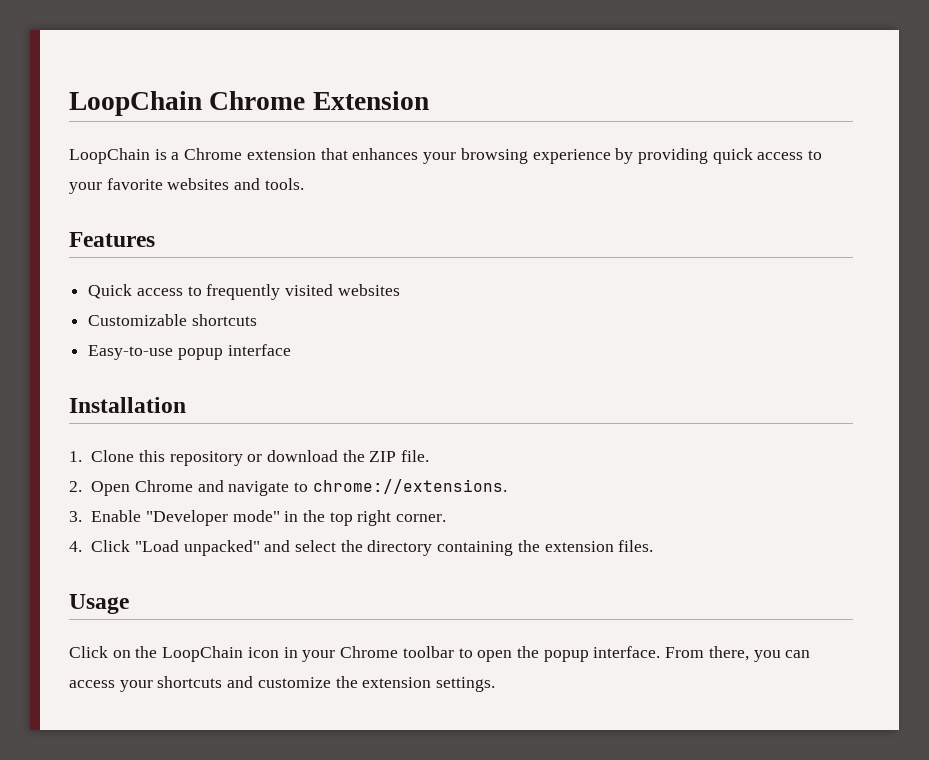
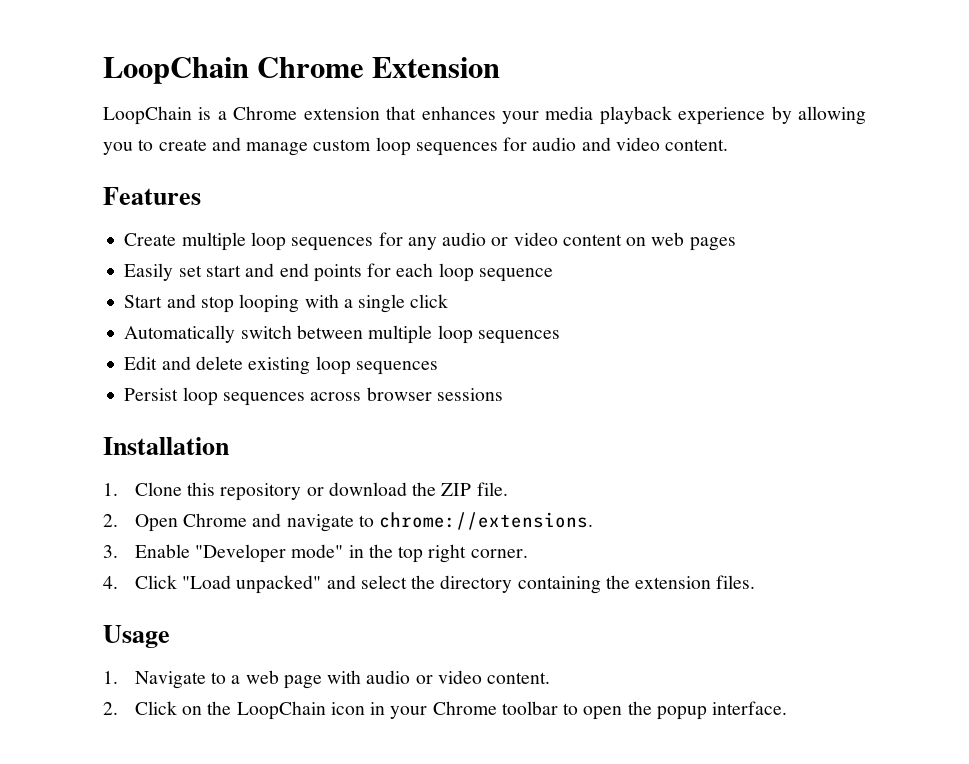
[460,148,823,164] [69,178,304,194] [69,232,155,247] [88,284,400,300] [88,314,257,326] [88,344,291,360] browsing experience by providing quick access to your favorite websites and tools. // Features // Quick access to frequently visited websites // Customizable shortcuts // Easy-to-use popup interface -> [545,106,866,125] [103,137,729,156] [103,187,201,205] [124,232,736,251] [124,263,553,282] [124,294,449,313] [124,325,560,344] [124,356,438,375] [124,387,503,406] media playback experience by allowing you to create and manage custom loop sequences for audio and video content. // Features // Create multiple loop sequences for any audio or video content on web pages // Easily set start and end points for each loop sequence // Start and stop looping with a single click // Automatically switch between multiple loop sequences // Edit and delete existing loop sequences // Persist loop sequences across browser sessions
(129, 604) none -> [103,670,551,689] [103,702,118,715] 1. Navigate to a web page with audio or video content. // 2.
[665,646,811,662] [69,676,496,692] From there, you can access your shortcuts and customize the extension settings. -> (788, 708) none

